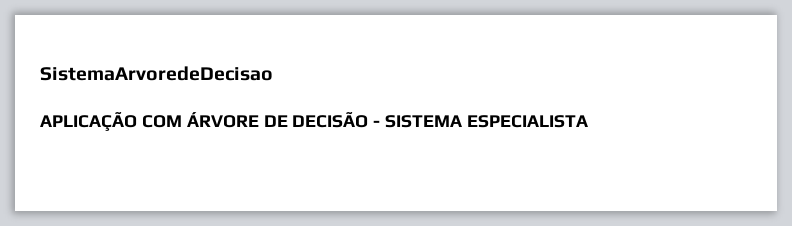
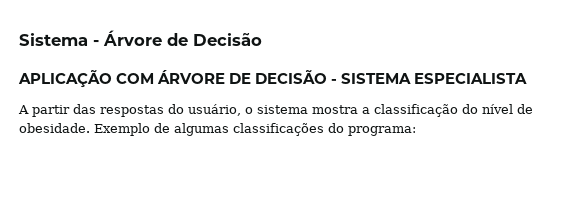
[40,66,273,81] SistemaArvoredeDecisao -> [19,30,262,46] Sistema - Árvore de Decisão
(589, 121) none -> [18,104,533,117] [19,123,416,136] // A partir das respostas do usuário, o sistema mostra a classificação do nível de obesidade. Exemplo de algumas classificações do programa:

